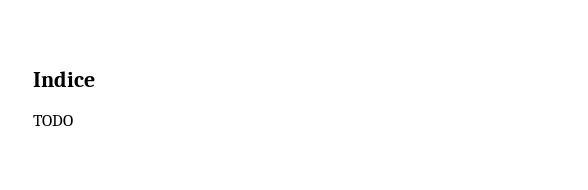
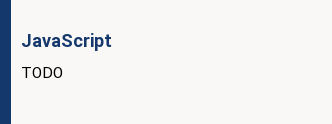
[33,71,95,87] Indice -> [21,33,112,51] JavaScript

